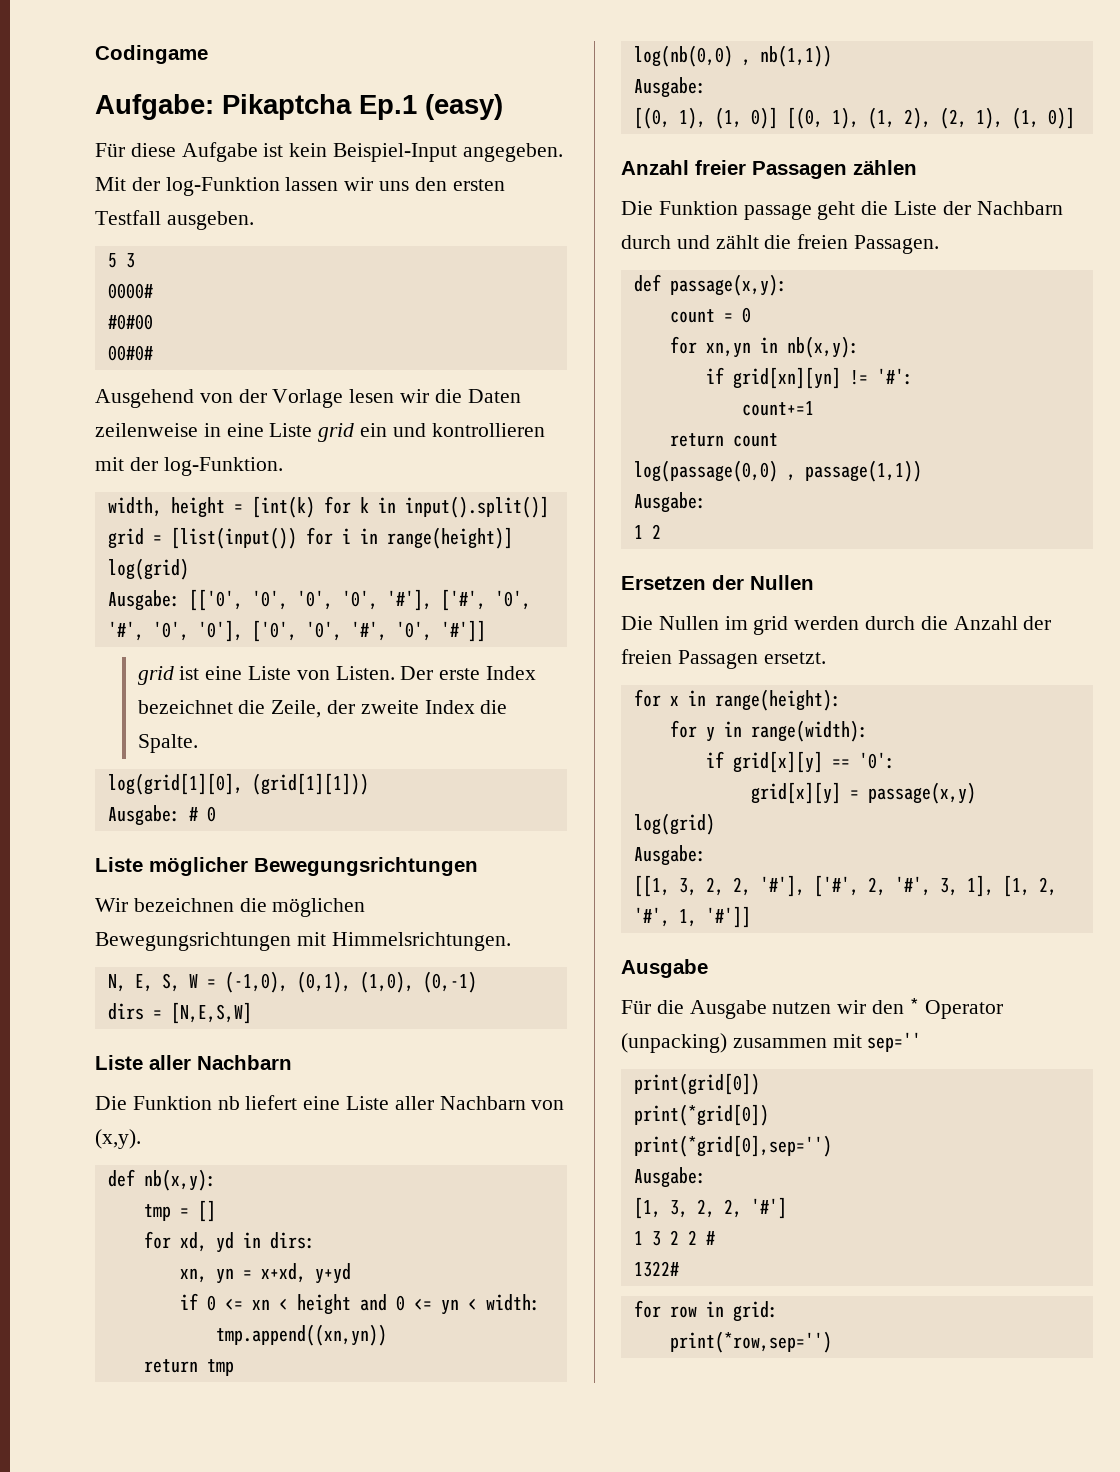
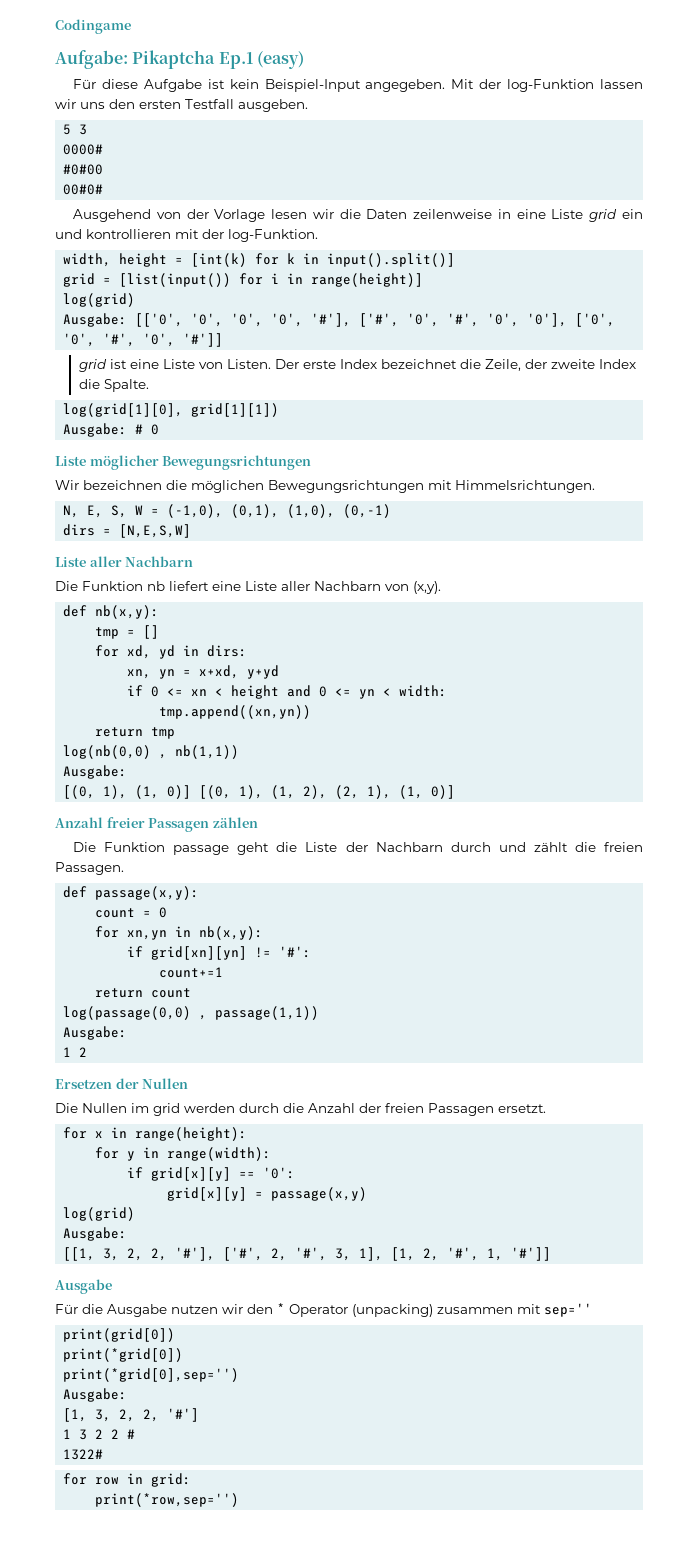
[251,773,369,795] (grid[1][1])) -> [191,403,280,417] grid[1][1])

